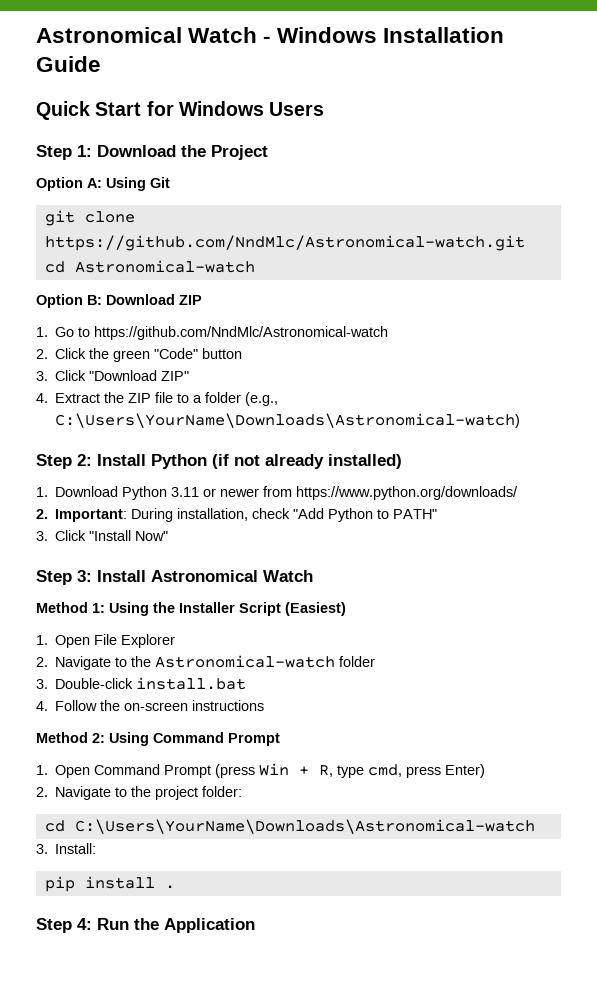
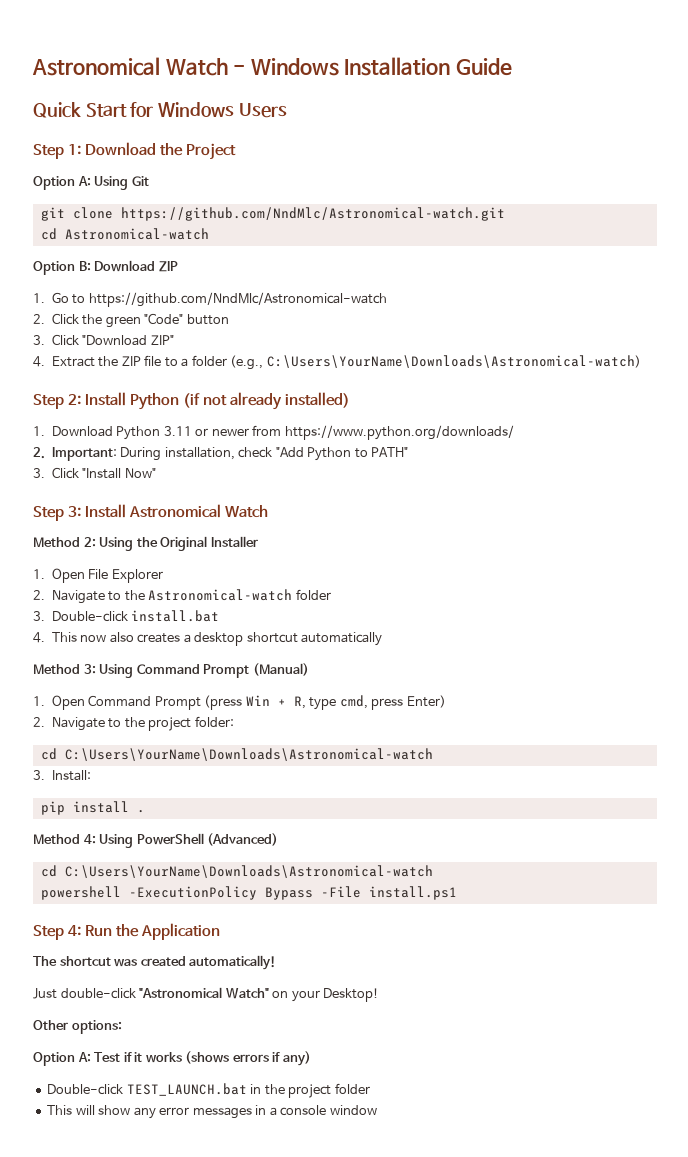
[92,603,105,613] 1: -> [83,537,96,547] 2:
(175, 607) none -> [160,536,208,551] Original
[239,602,346,616] Script (Easiest) -> (258, 541) none
[55,700,265,711] [36,732,105,743] Follow the on-screen instructions // Method 2: -> [51,632,383,646] [33,664,96,674] This now also creates a desktop shortcut automatically // Method 3:
(280, 739) none -> [252,663,309,676] (Manual)
(175, 887) none -> [33,833,279,848] [40,865,433,878] [40,886,457,900] // Method 4: Using PowerShell (Advanced) // cd C:\Users\YourName\Downloads\Astronomical-watch // powershell -ExecutionPolicy Bypass -File install.ps1
(255, 925) none -> [33,955,277,970] [33,987,380,1002] [33,1020,122,1034] [33,1051,311,1066] [47,1083,370,1098] [47,1105,377,1119] // The shortcut was created automatically! // Just double-click "Astronomical Watch" on your Desktop! // Other options: // Option A: Test if it works (shows errors if any) // Double-click TEST_LAUNCH.bat in the project folder // This will show any error messages in a console window

